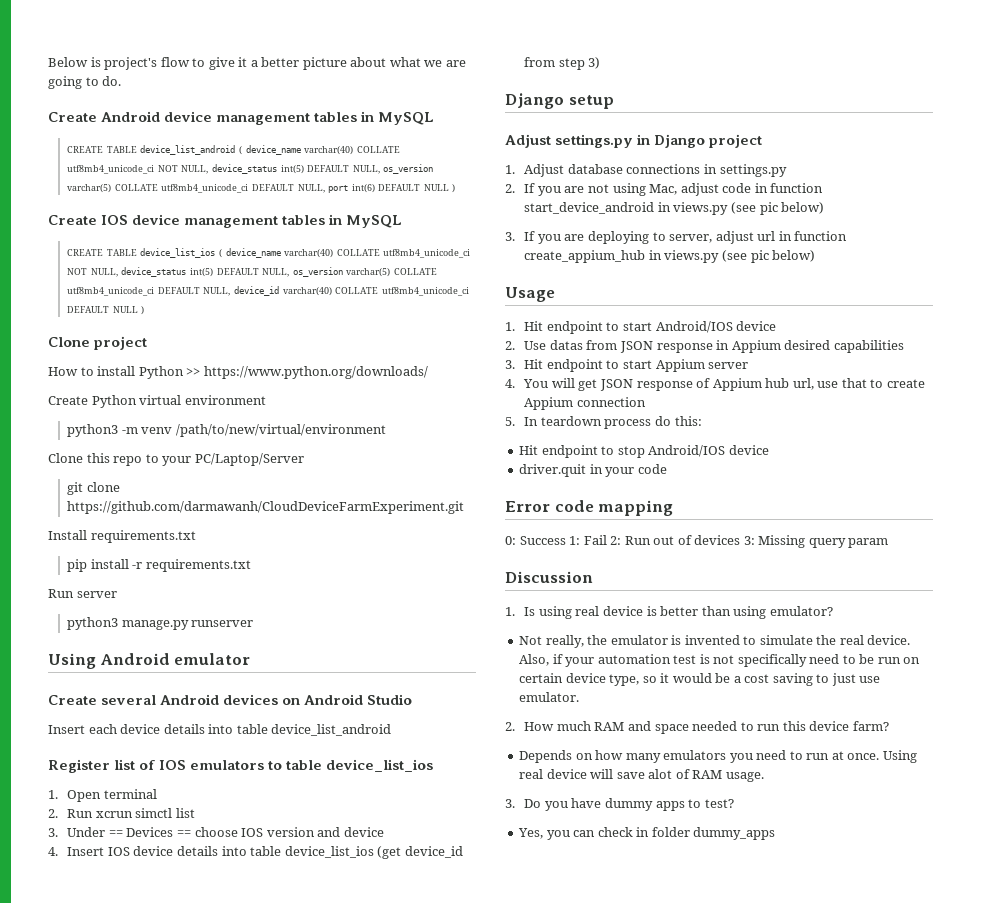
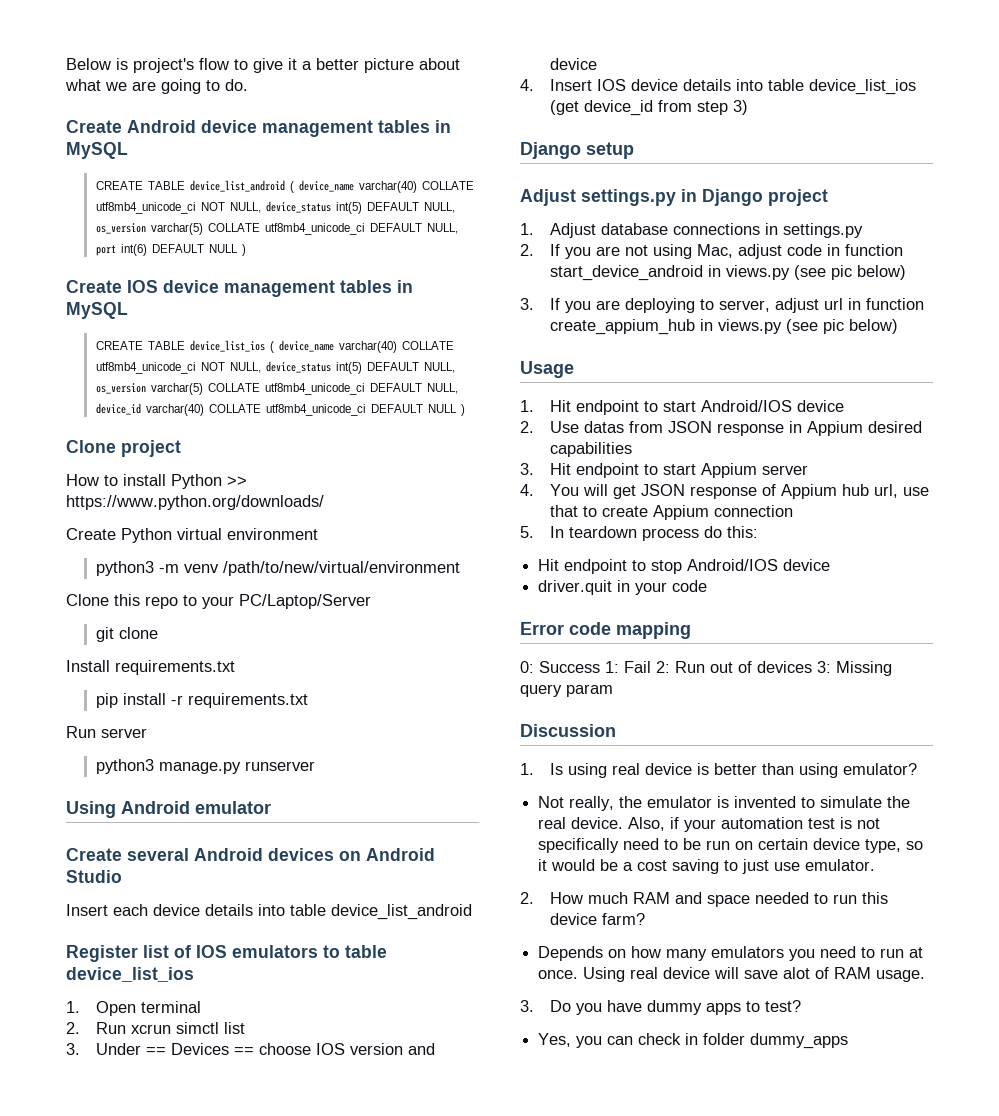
[67,501,465,514] https://github.com/darmawanh/CloudDeviceFarmExperiment.git -> (158, 633) none

